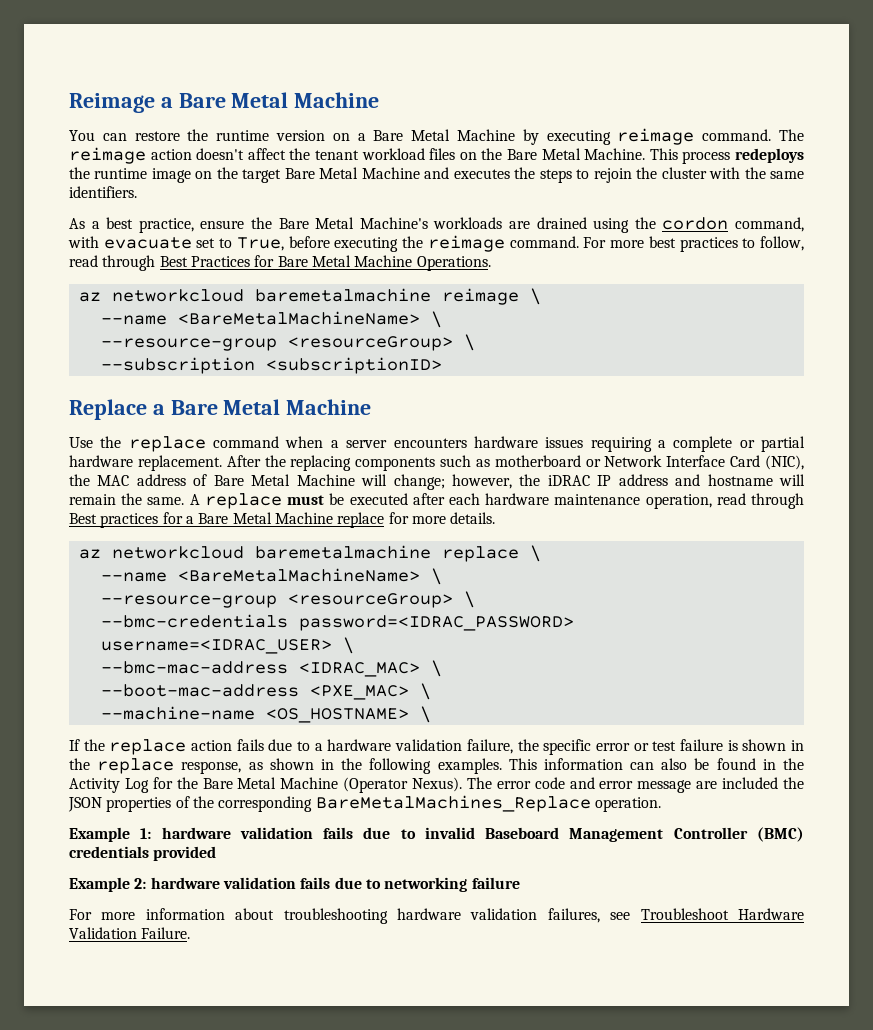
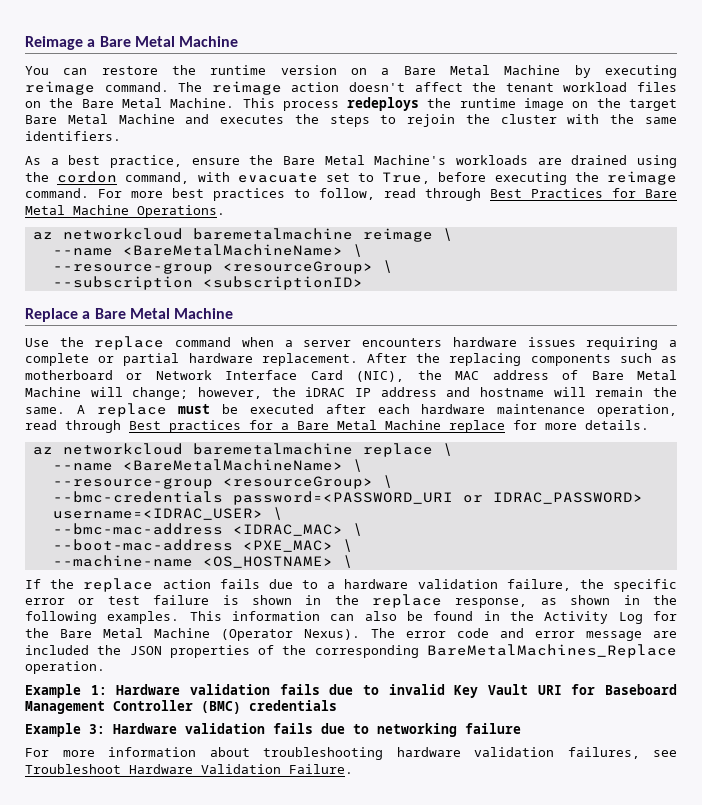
[298,615,574,631] password=<IDRAC_PASSWORD> -> [232,491,643,505] password=<PASSWORD_URI or IDRAC_PASSWORD>
[161,827,231,839] hardware -> [116,684,181,695] Hardware
(475, 833) none -> [454,684,596,698] Key Vault URI for
[153,846,217,861] [69,877,220,892] provided // Example 2: hardware -> [25,723,177,737] // Example 3: Hardware

